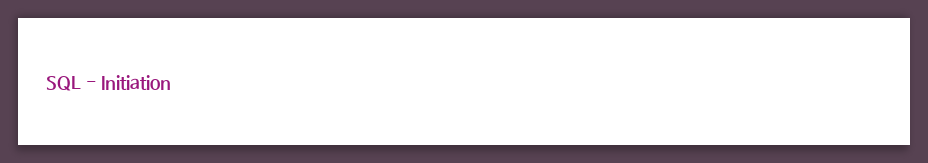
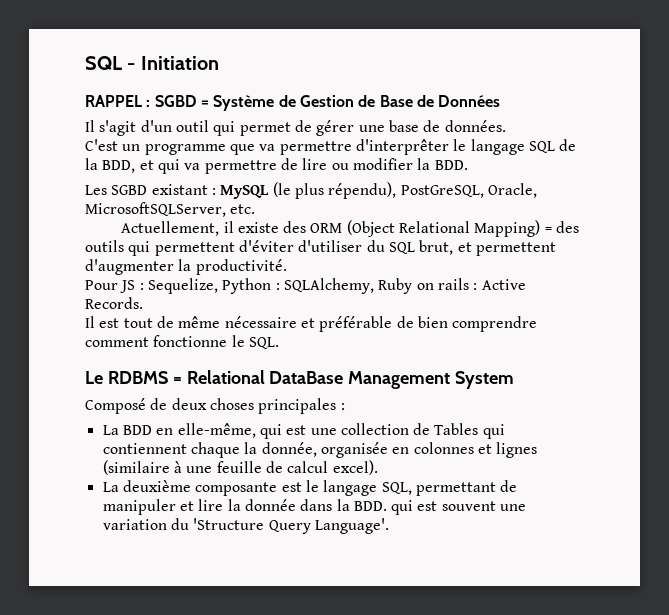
(172, 82) none -> [85,95,501,111] [85,120,506,136] [85,139,577,155] [85,158,468,174] [85,182,537,199] [85,202,256,217] [121,220,580,237] [85,240,556,256] [85,259,287,275] [85,278,526,294] [85,297,143,309] [85,316,538,332] [85,335,279,349] [85,370,515,389] [85,398,345,414] [102,423,505,439] [102,442,538,458] [102,460,378,475] [102,480,518,496] [102,499,527,515] [102,518,389,534] // RAPPEL : SGBD = Système de Gestion de Base de Données // Il s'agit d'un outil qui permet de gérer une base de données. // C'est un programme que va permettre d'interprêter le langage SQL de la BDD, et qui va permettre de lire ou modifier la BDD. // Les SGBD existant : MySQL (le plus répendu), PostGreSQL, Oracle, MicrosoftSQLServer, etc. // Actuellement, il existe des ORM (Object Relational Mapping) = des outils qui permettent d'éviter d'utiliser du SQL brut, et permettent d'augmenter la productivité. // Pour JS : Sequelize, Python : SQLAlchemy, Ruby on rails : Active Records. // Il est tout de même nécessaire et préférable de bien comprendre comment fonctionne le SQL. // Le RDBMS = Relational DataBase Management System // Composé de deux choses principales : // La BDD en elle-même, qui est une collection de Tables qui contiennent chaque la donnée, organisée en colonnes et lignes (similaire à une feuille de calcul excel). // La deuxième composante est le langage SQL, permettant de manipuler et lire la donnée dans la BDD. qui est souvent une variation du 'Structure Query Language'.

